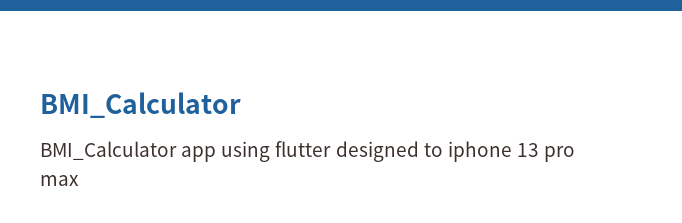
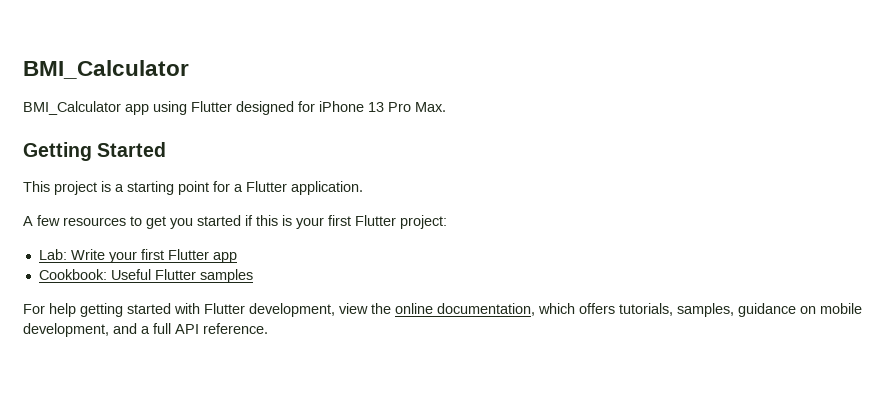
[275,141,576,162] [40,175,79,186] flutter designed to iphone 13 pro max -> [191,101,446,115] [23,142,167,161] [23,181,363,195] [23,215,447,229] [38,249,237,263] [38,269,253,283] [23,303,862,317] [23,323,268,337] Flutter designed for iPhone 13 Pro Max. // Getting Started // This project is a starting point for a Flutter application. // A few resources to get you started if this is your first Flutter project: // Lab: Write your first Flutter app // Cookbook: Useful Flutter samples // For help getting started with Flutter development, view the online documentation, which offers tutorials, samples, guidance on mobile development, and a full API reference.

